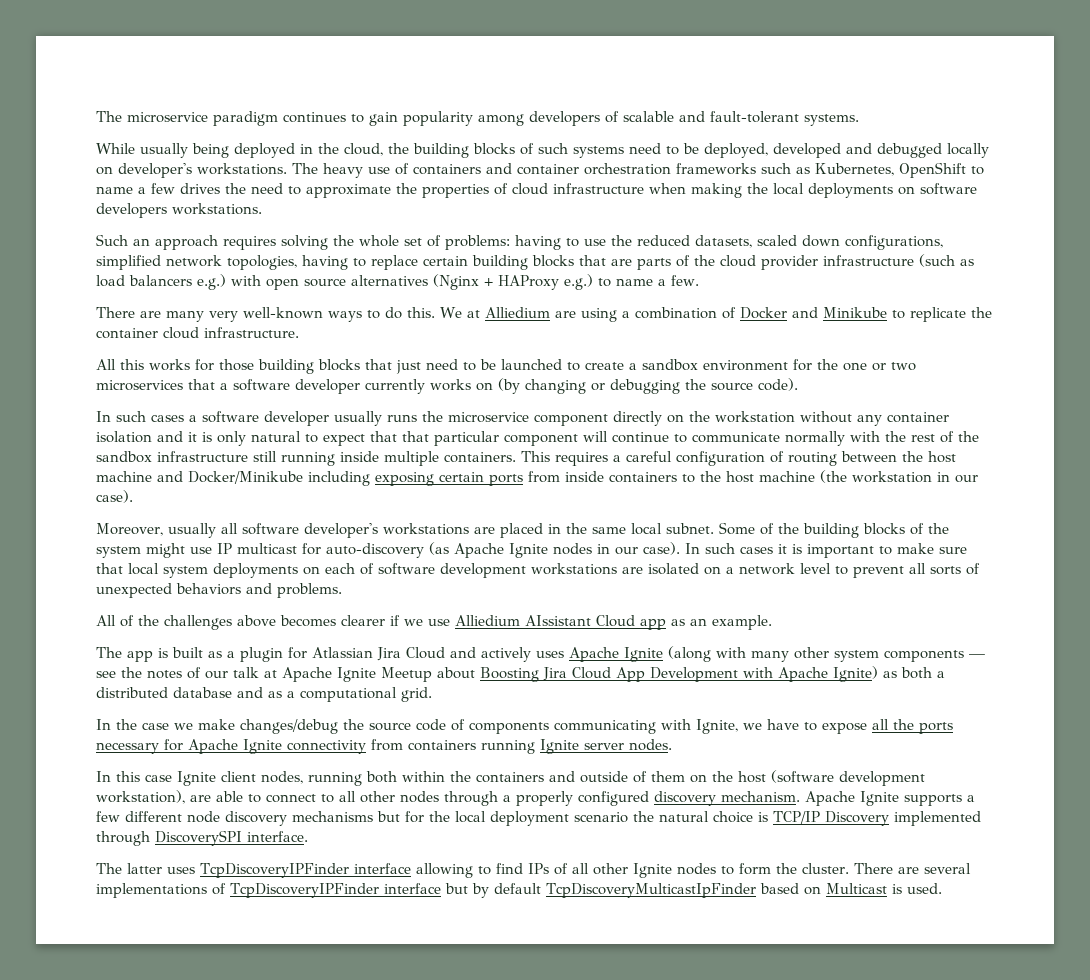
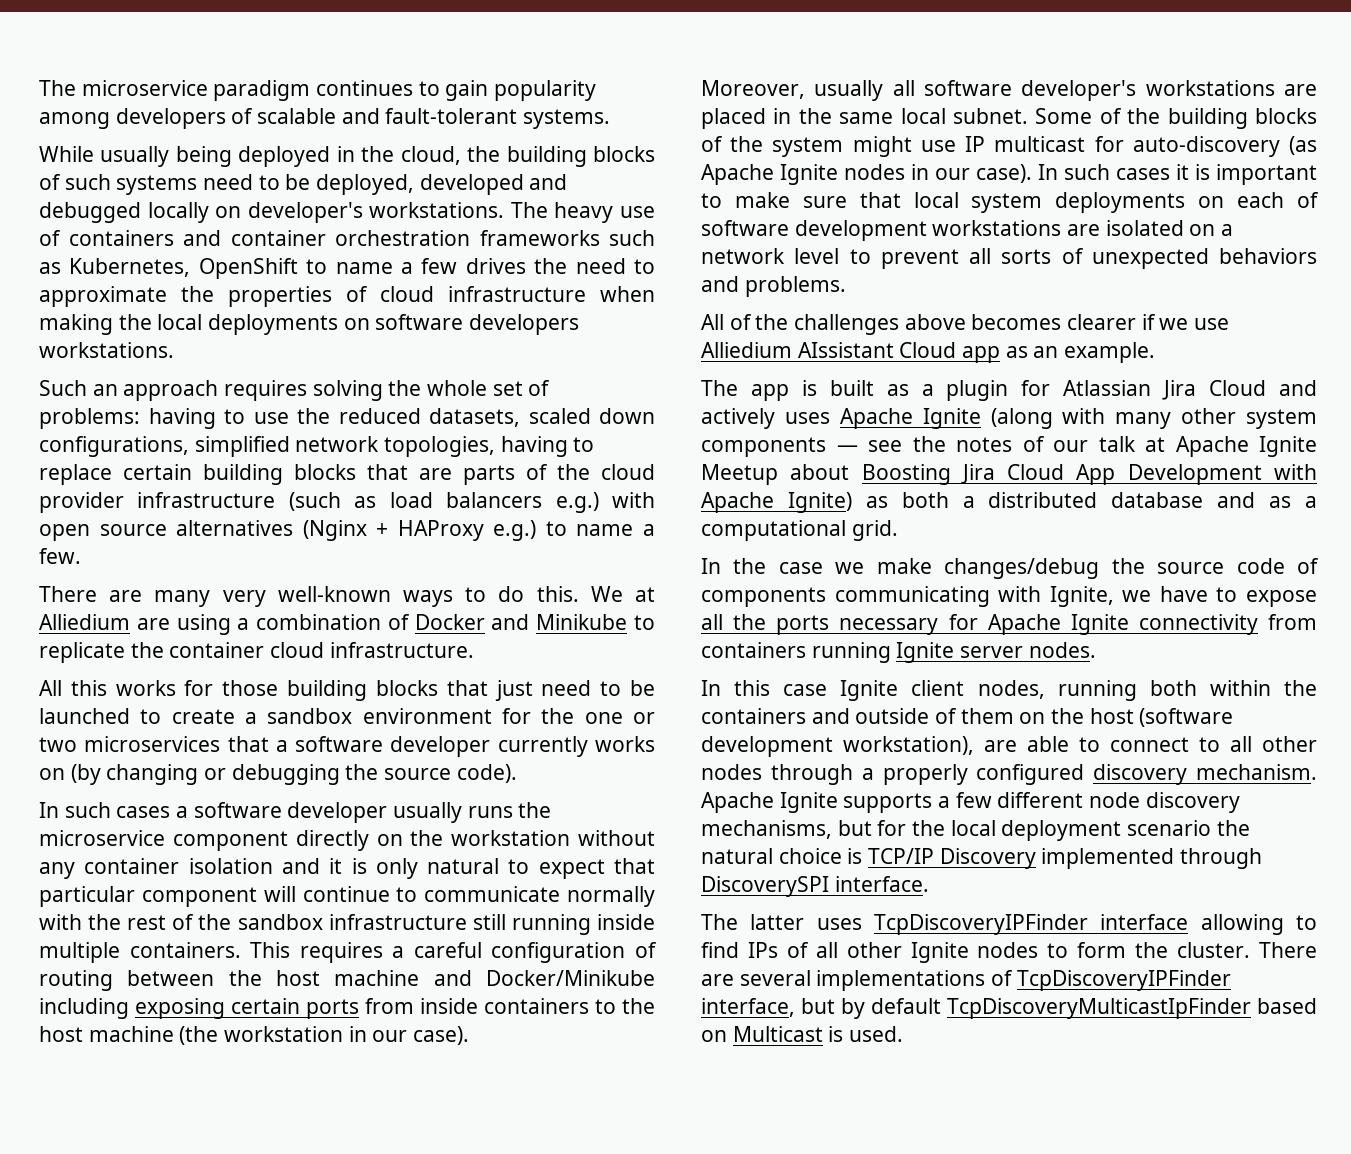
[402,431,429,442] that -> (655, 866) none
[292,811,373,822] mechanisms -> [701,820,832,839] mechanisms,
[383,883,441,894] interface -> [701,998,795,1017] interface,

